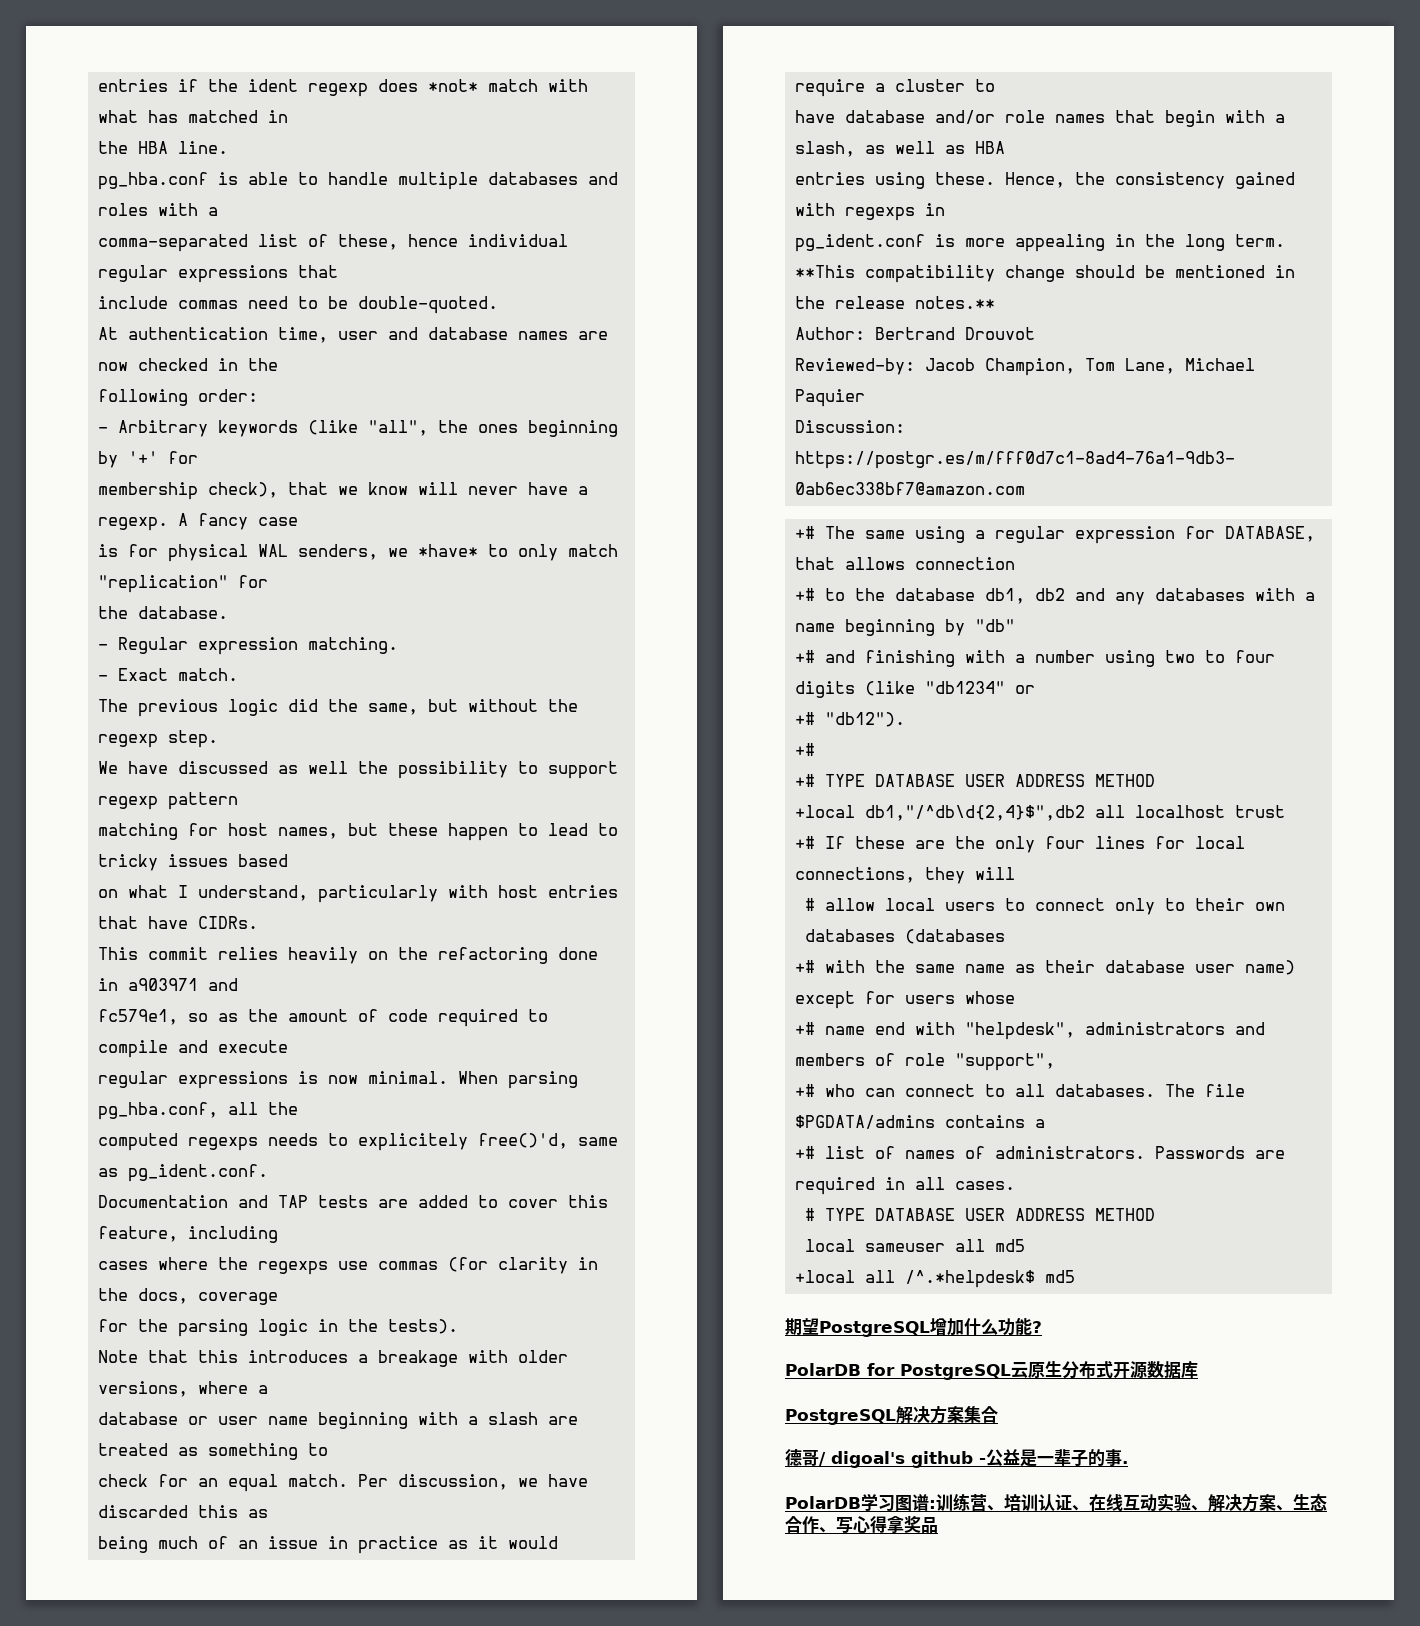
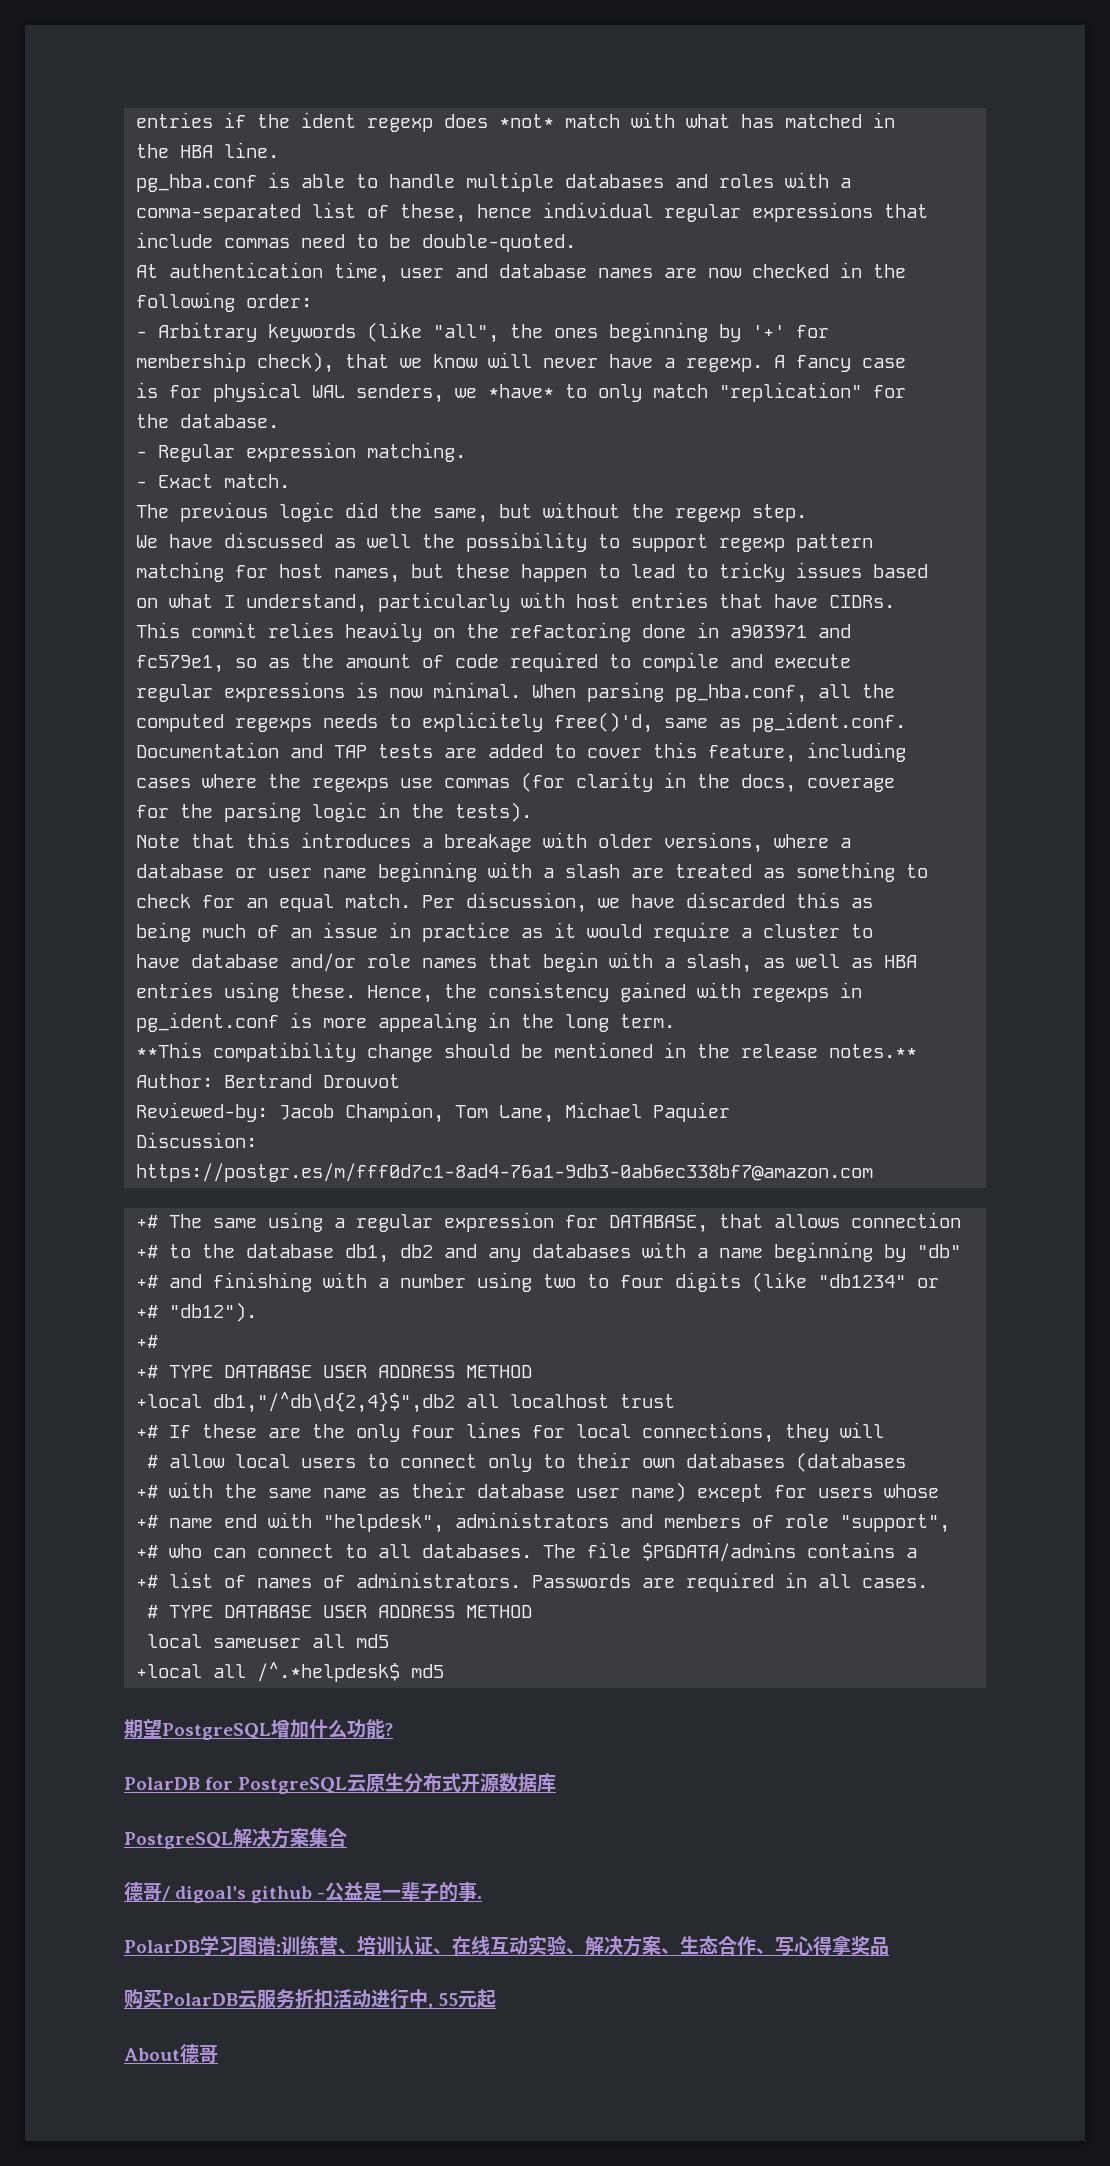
(938, 1525) none -> [124,1989,497,2009] [124,2043,218,2063] // 购买PolarDB云服务折扣活动进行中, 55元起 // About德哥

